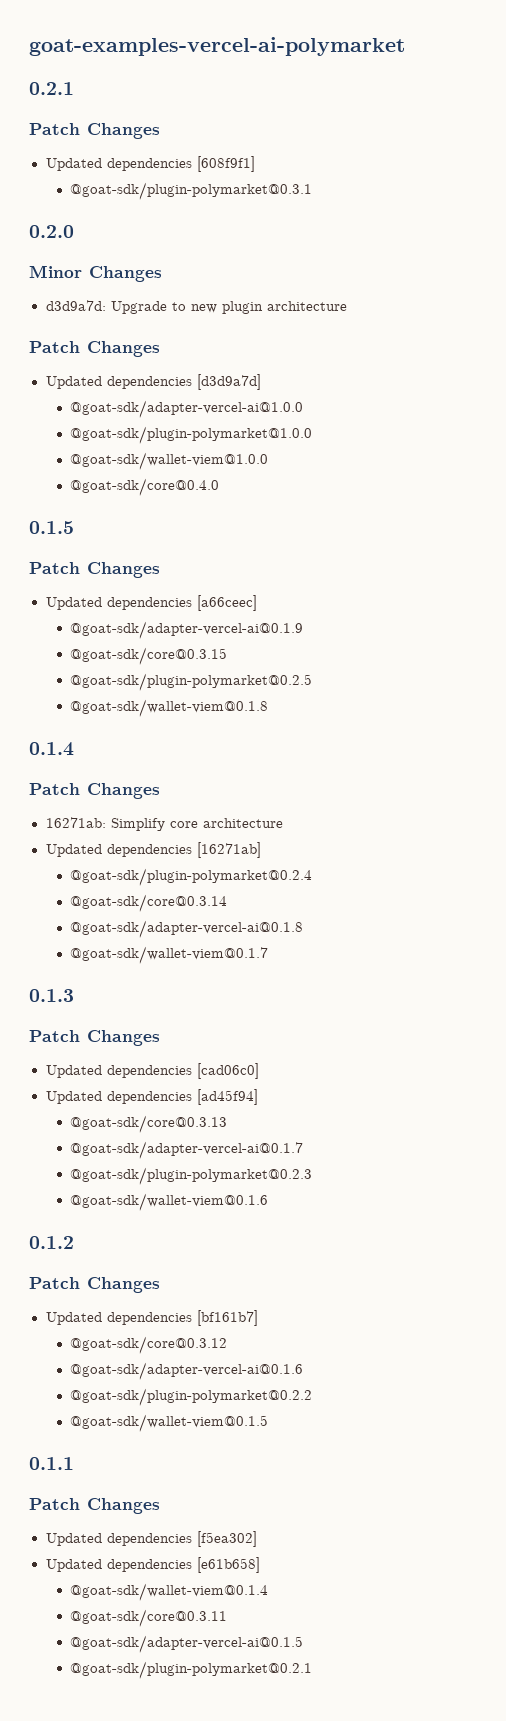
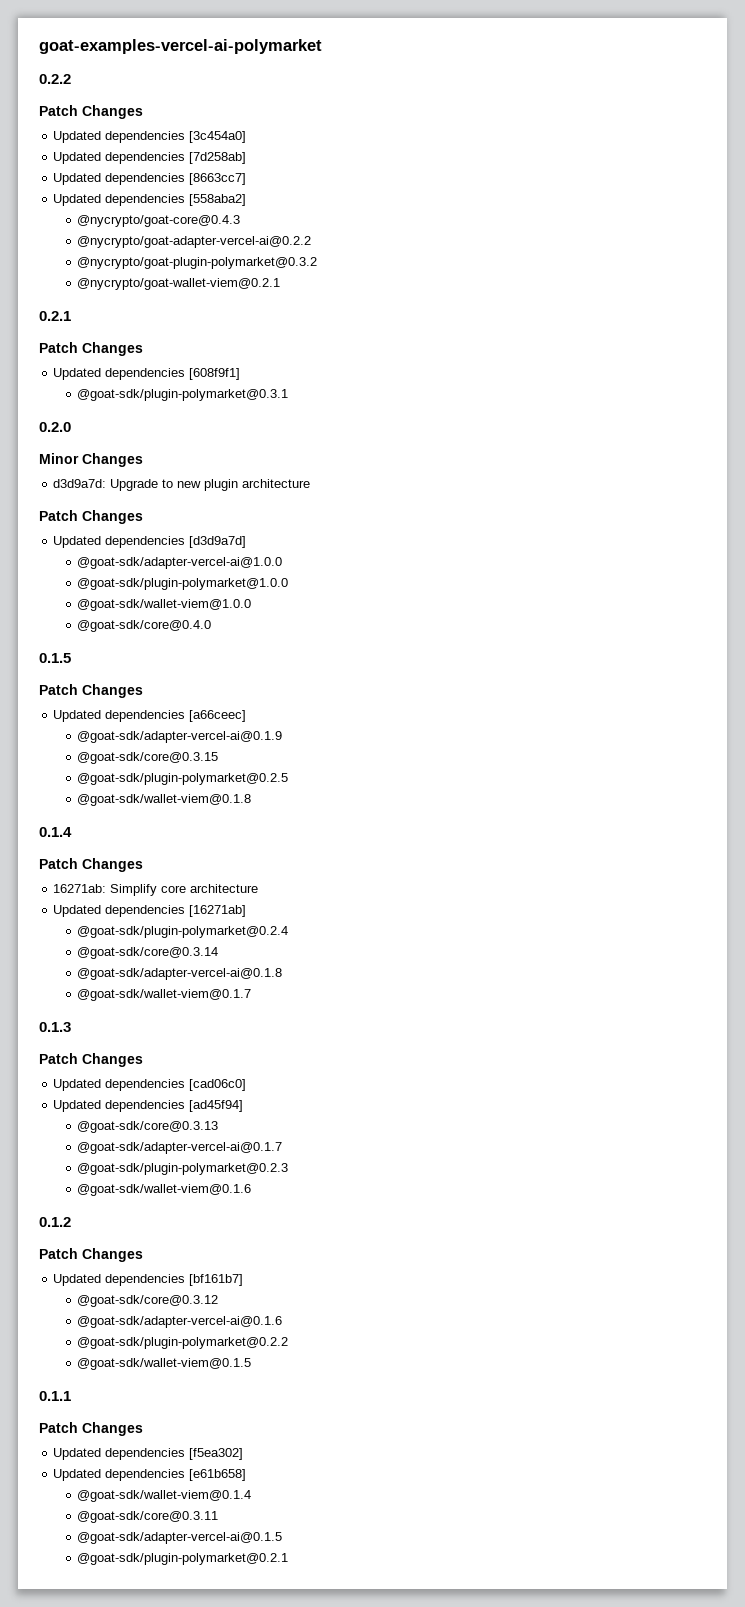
(405, 46) none -> [39,74,71,84] [39,105,143,119] [53,131,247,143] [53,152,247,164] [53,173,247,185] [53,194,247,206] [77,215,241,227] [77,236,312,248] [77,257,318,269] [77,278,281,290] // 0.2.2 // Patch Changes // Updated dependencies [3c454a0] // Updated dependencies [7d258ab] // Updated dependencies [8663cc7] // Updated dependencies [558aba2] // @nycrypto/goat-core@0.4.3 // @nycrypto/goat-adapter-vercel-ai@0.2.2 // @nycrypto/goat-plugin-polymarket@0.3.2 // @nycrypto/goat-wallet-viem@0.2.1

